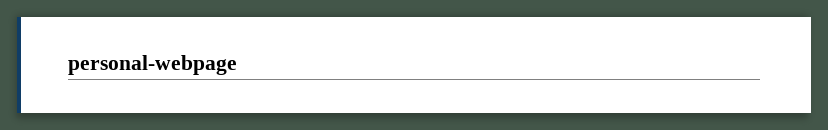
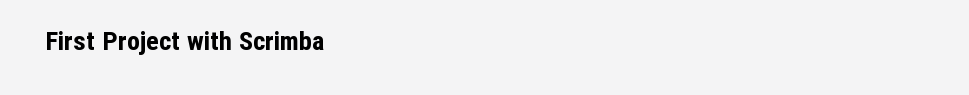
[68,55,237,75] personal-webpage -> [45,31,325,55] First Project with Scrimba

